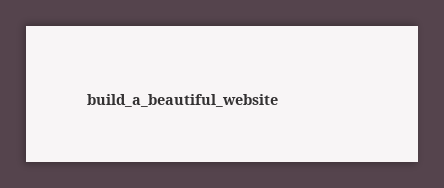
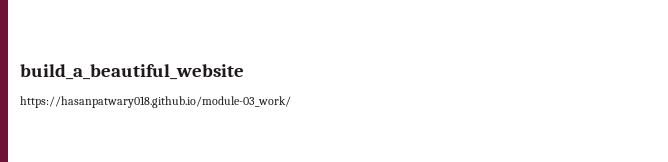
(278, 100) none -> [20,96,291,108] // https://hasanpatwary018.github.io/module-03_work/

